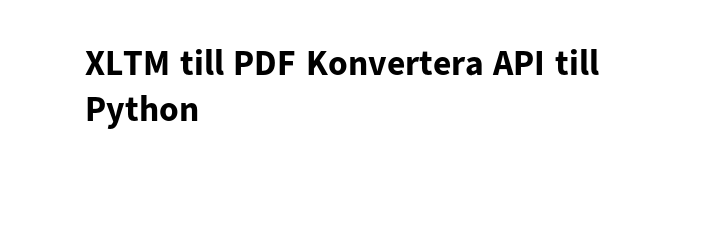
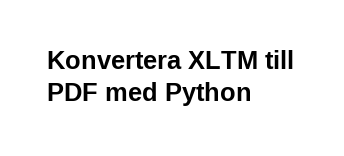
(85, 63) none -> [47,51,182,69] Konvertera
[305,49,599,76] Konvertera API till -> [105,82,158,101] med

